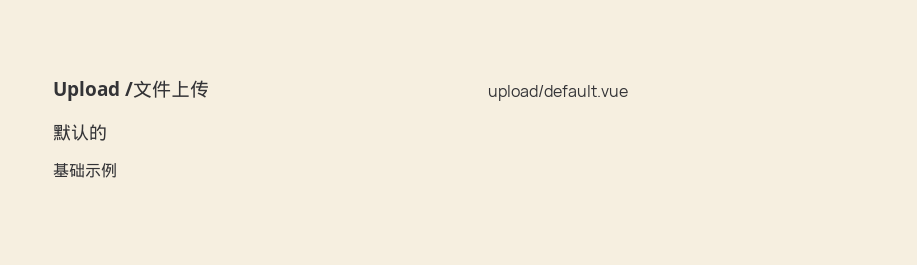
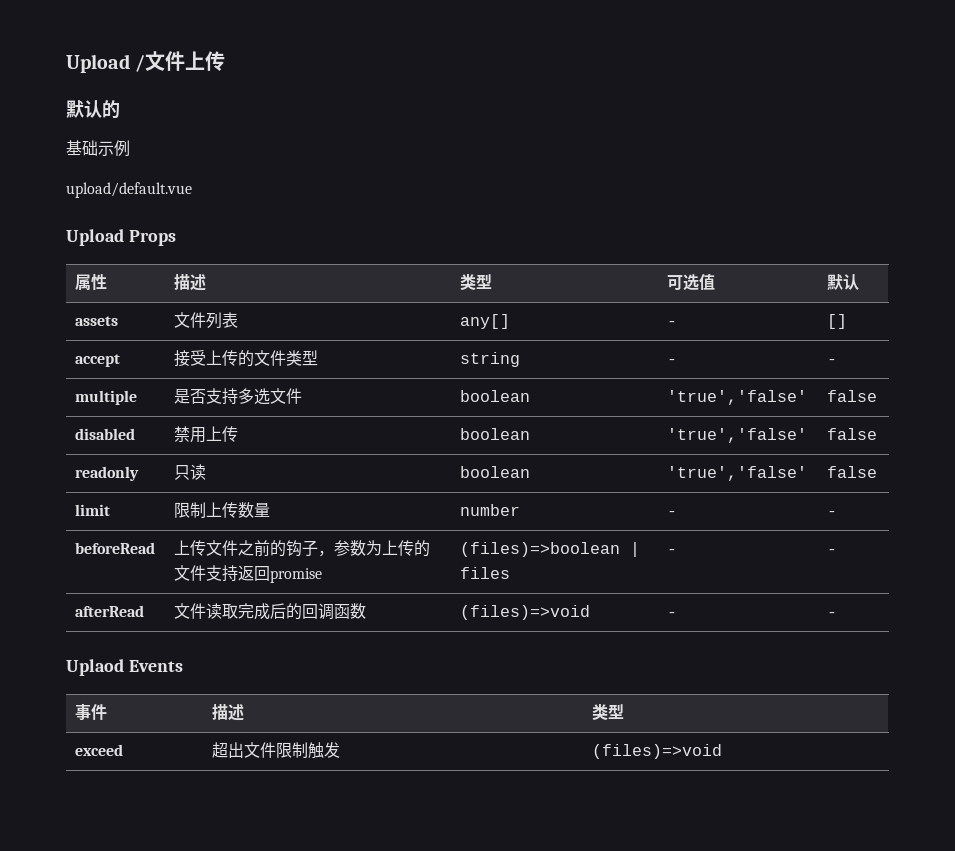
(628, 93) none -> [66,229,176,246] [75,273,108,290] [174,274,207,291] [460,274,493,290] [667,274,716,291] [827,274,860,290] [75,316,119,326] [174,312,239,329] [460,314,511,329] [667,321,678,326] [827,314,848,329] [75,354,121,367] [174,350,319,367] [460,352,521,367] [667,359,678,364] [827,359,838,364] [75,390,138,405] [174,388,303,405] [460,390,531,402] [667,390,808,405] [827,390,878,402] [75,428,136,440] [174,426,239,443] [460,428,531,440] [667,428,808,443] [827,428,878,440] [75,466,140,481] [174,464,207,480] [460,466,531,478] [667,466,808,481] [827,466,878,478] [75,504,111,516] [174,502,271,518] [460,504,521,516] [667,511,678,516] [827,511,838,516] [75,542,156,554] [174,540,431,557] [174,565,323,583] [460,542,641,557] [460,567,511,579] [667,549,678,554] [827,549,838,554] [75,605,145,617] [174,603,367,620] [460,605,591,620] [667,612,678,617] [827,612,838,617] [66,659,183,676] [75,703,108,720] [212,704,245,721] [592,704,625,720] [75,744,124,756] [212,742,341,759] [592,744,723,759] // Upload Props // 属性 | 描述 | 类型 | 可选值 | 默认 // assets | 文件列表 | any[] | - | [] // accept | 接受上传的文件类型 | string | - | - // multiple | 是否支持多选文件 | boolean | 'true','false' | false // disabled | 禁用上传 | boolean | 'true','false' | false // readonly | 只读 | boolean | 'true','false' | false // limit | 限制上传数量 | number | - | - // beforeRead | 上传文件之前的钩子，参数为上传的文件支持返回promise | (files)=>boolean | files | - | - // afterRead | 文件读取完成后的回调函数 | (files)=>void | - | - // Uplaod Events // 事件 | 描述 | 类型 // exceed | 超出文件限制触发 | (files)=>void

